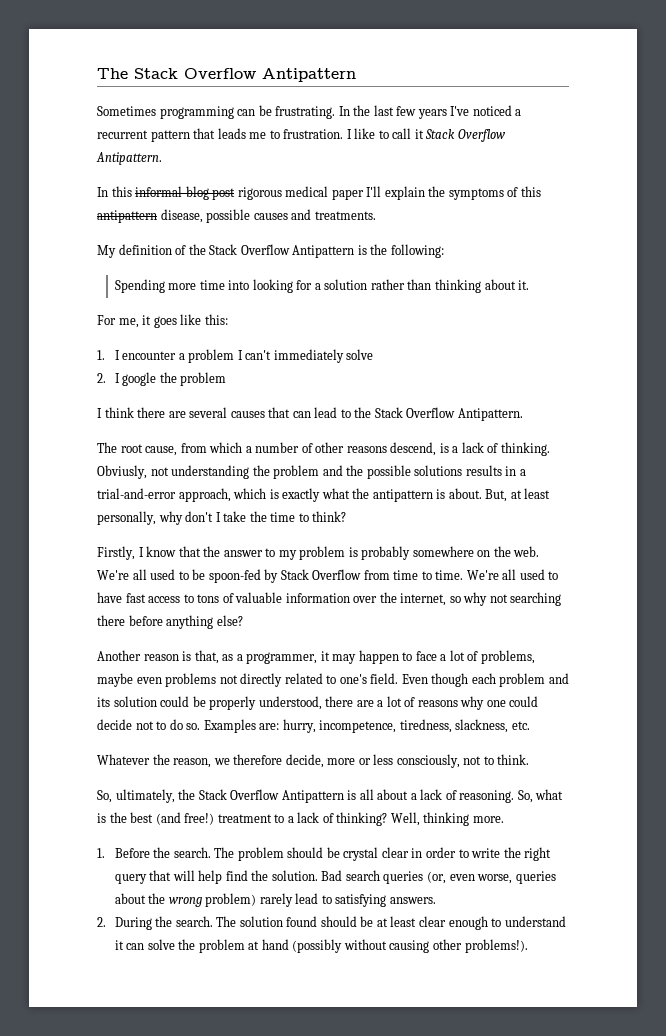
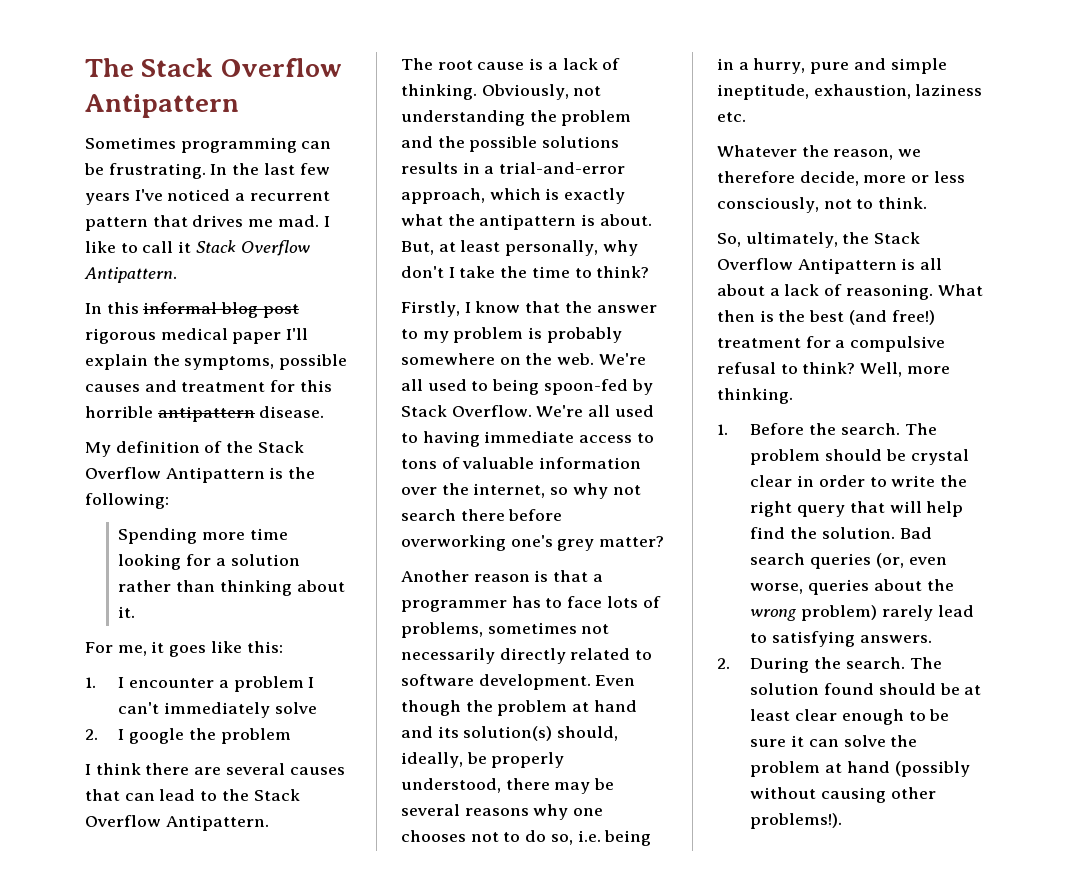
[217,128,344,139] leads me to frustration. -> [192,215,319,227] drives me mad.
[448,186,541,200] [97,209,376,223] symptoms of this antipattern disease, possible causes and treatments. -> [184,354,348,370] [85,380,332,392] [85,406,325,422] symptoms, possible causes and treatment for this horrible antipattern disease.
[228,280,250,290] into -> (288, 534) none
[145,442,437,456] cause, from which a number of other reasons descend, -> [477,62,525,70] cause
[97,465,147,479] Obviusly, -> [481,84,569,100] Obviously,
[192,569,206,580] be -> [492,379,540,395] being
[312,569,559,580] [97,592,146,603] Overflow from time to time. We're all used to have fast -> [451,405,654,417] [401,431,575,447] Overflow. We're all used to having immediate
[510,592,562,606] searching -> [401,509,456,521] search
[166,615,243,629] anything else? -> [401,535,665,551] overworking one's grey matter?
[194,650,535,664] [97,673,569,687] [97,696,416,710] that, as a programmer, it may happen to face a lot of problems, maybe even problems not directly related to one's field. Even though each problem and its solution could be properly understood, there are a lot of -> [553,570,603,582] [401,596,661,612] [401,622,610,638] [401,648,653,664] [401,674,636,690] [401,700,637,716] [401,726,619,741] [401,752,565,768] [401,778,615,794] [401,804,460,816] that a programmer has to face lots of problems, sometimes not necessarily directly related to software development. Even though the problem at hand and its solution(s) should, ideally, be properly understood, there may be several
[509,696,539,707] [97,719,132,730] could decide -> [401,830,466,842] chooses
[186,719,509,733] so. Examples are: hurry, incompetence, tiredness, slackness, -> [550,830,652,846] [717,58,947,74] [717,84,983,100] so, i.e. being in a hurry, pure and simple ineptitude, exhaustion, laziness
[517,789,564,803] So, what -> [937,284,983,296] [717,310,755,322] What then
[274,812,504,826] to a lack of thinking? Well, thinking more. -> [805,336,946,352] [717,362,950,377] [717,388,793,404] for a compulsive refusal to think? Well, more thinking.
[504,916,566,927] understand -> [929,709,950,721] [750,739,787,747] be sure

